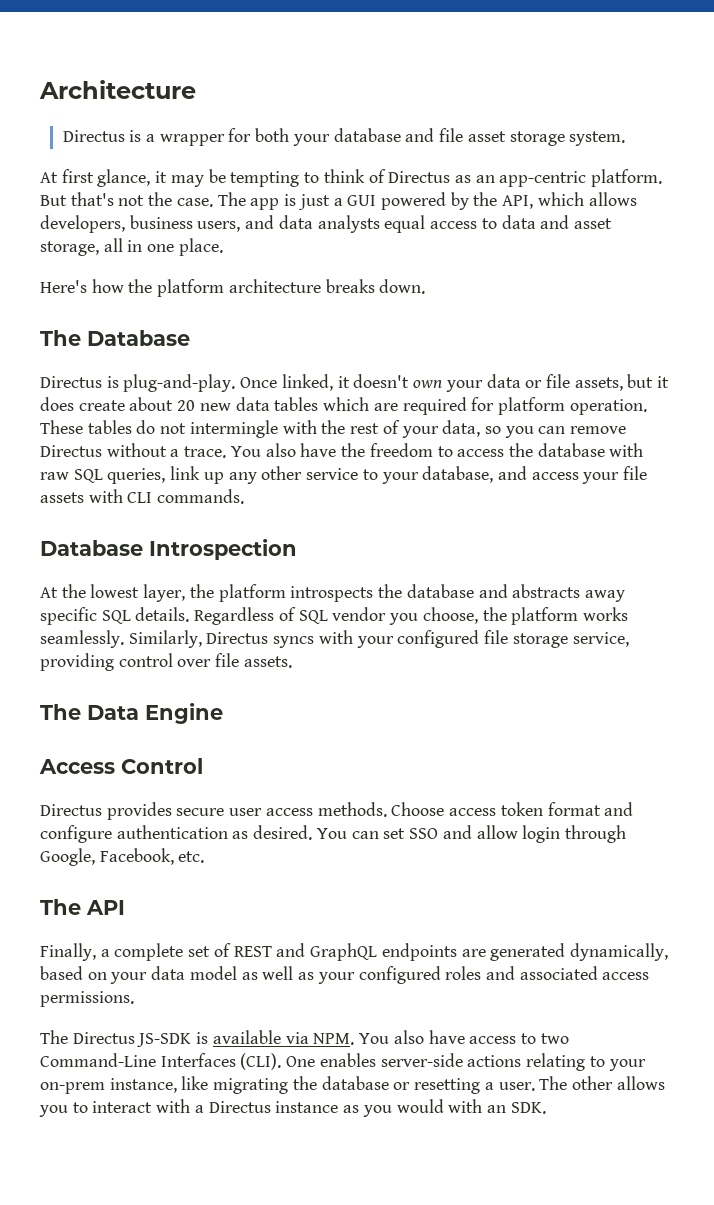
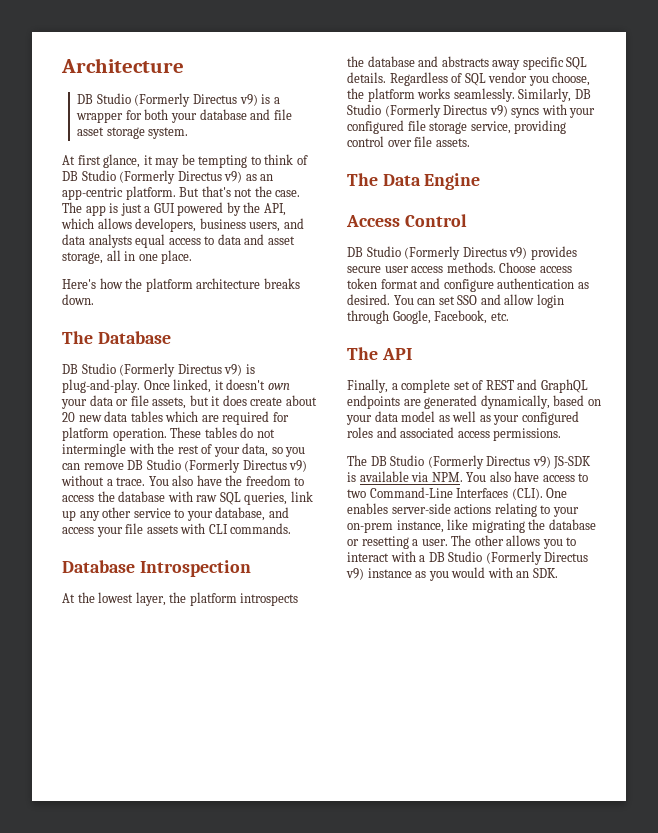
[62,130,125,142] Directus -> [77,93,258,107] DB Studio (Formerly Directus v9)
[388,171,451,183] Directus -> [62,170,243,184] DB Studio (Formerly Directus v9)
[40,376,102,388] Directus -> [62,363,243,377] DB Studio (Formerly Directus v9)
[40,445,102,457] Directus -> [127,459,308,473] DB Studio (Formerly Directus v9)
[206,632,269,644] Directus -> [574,89,591,99] [347,104,508,118] DB Studio (Formerly Directus v9)
[40,804,102,816] Directus -> [347,246,528,260] DB Studio (Formerly Directus v9)
[72,1032,135,1044] Directus -> [370,455,551,469] DB Studio (Formerly Directus v9)
[208,1101,271,1113] Directus -> [428,551,589,565] [346,568,364,580] DB Studio (Formerly Directus v9)

